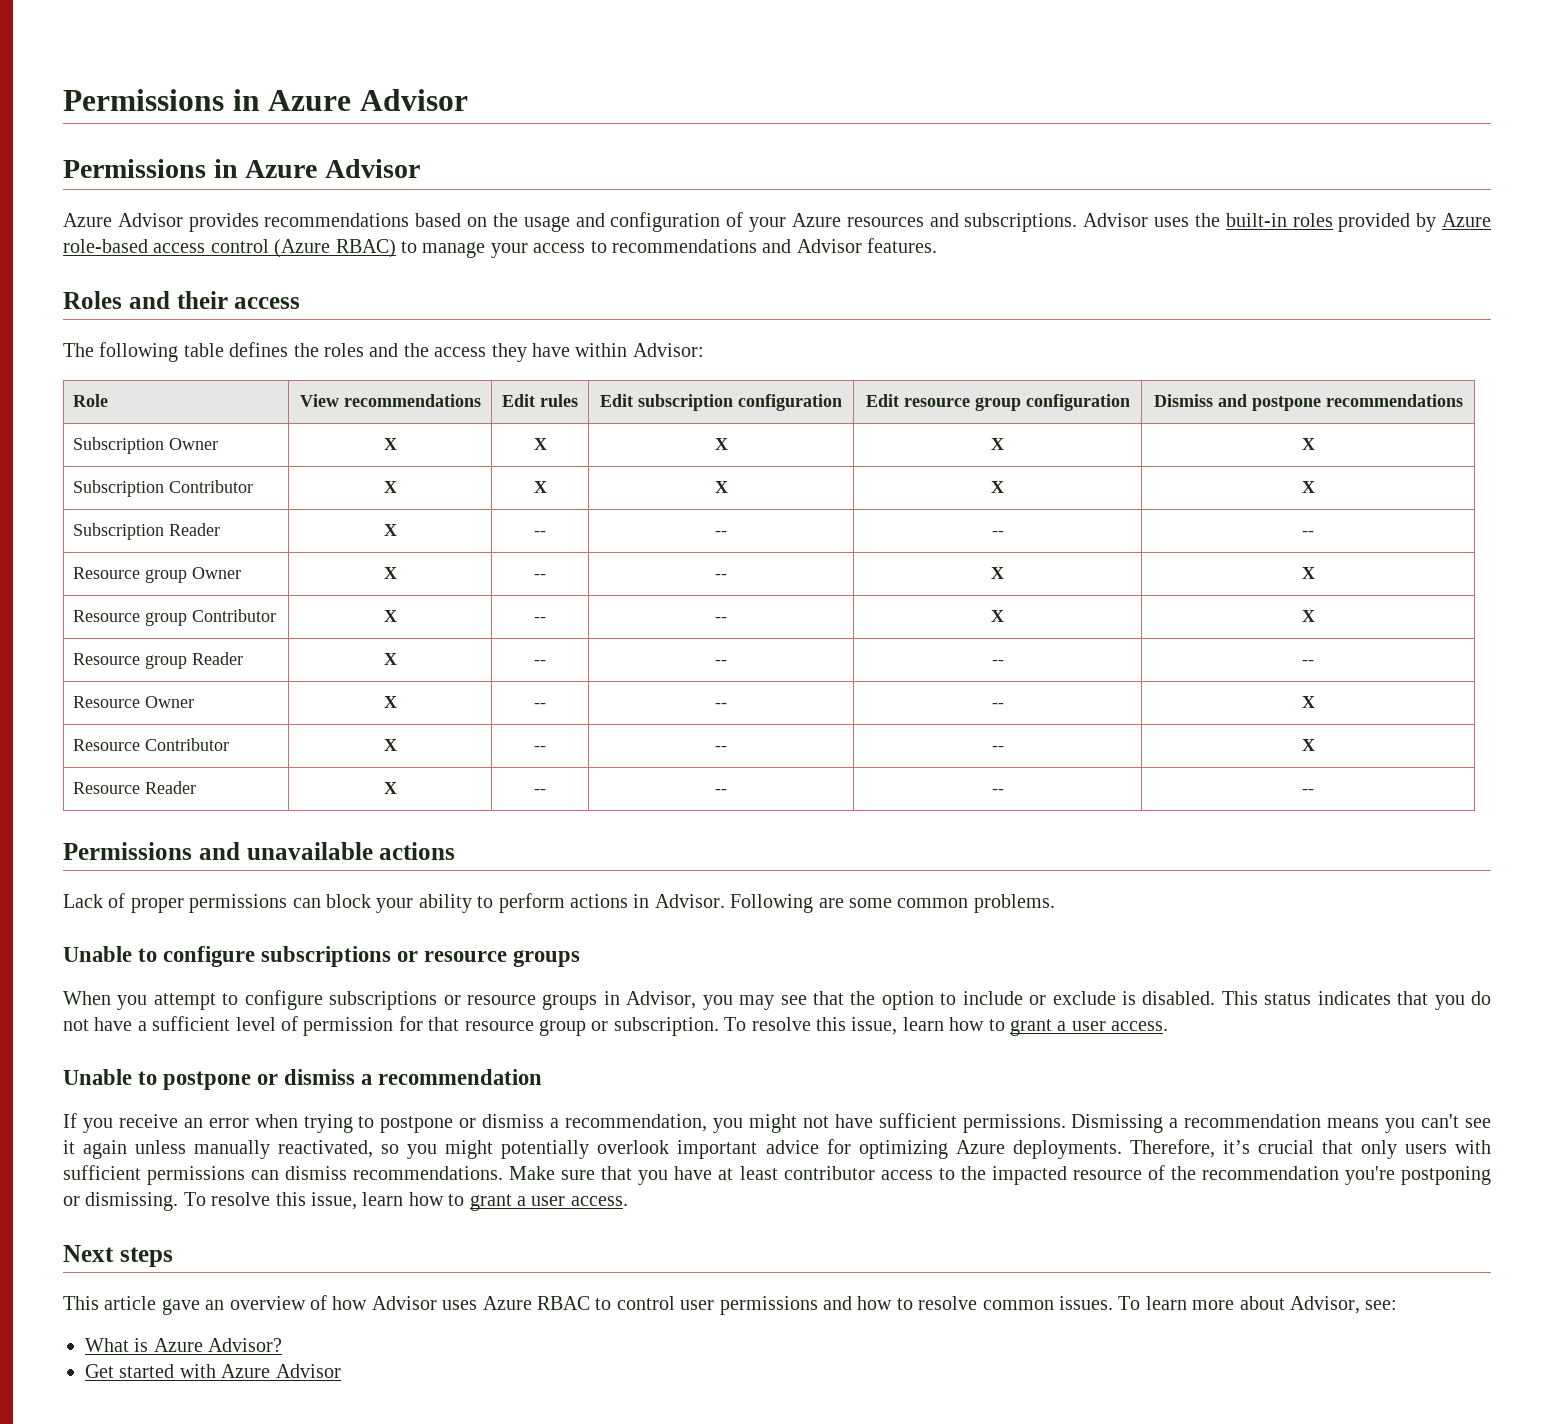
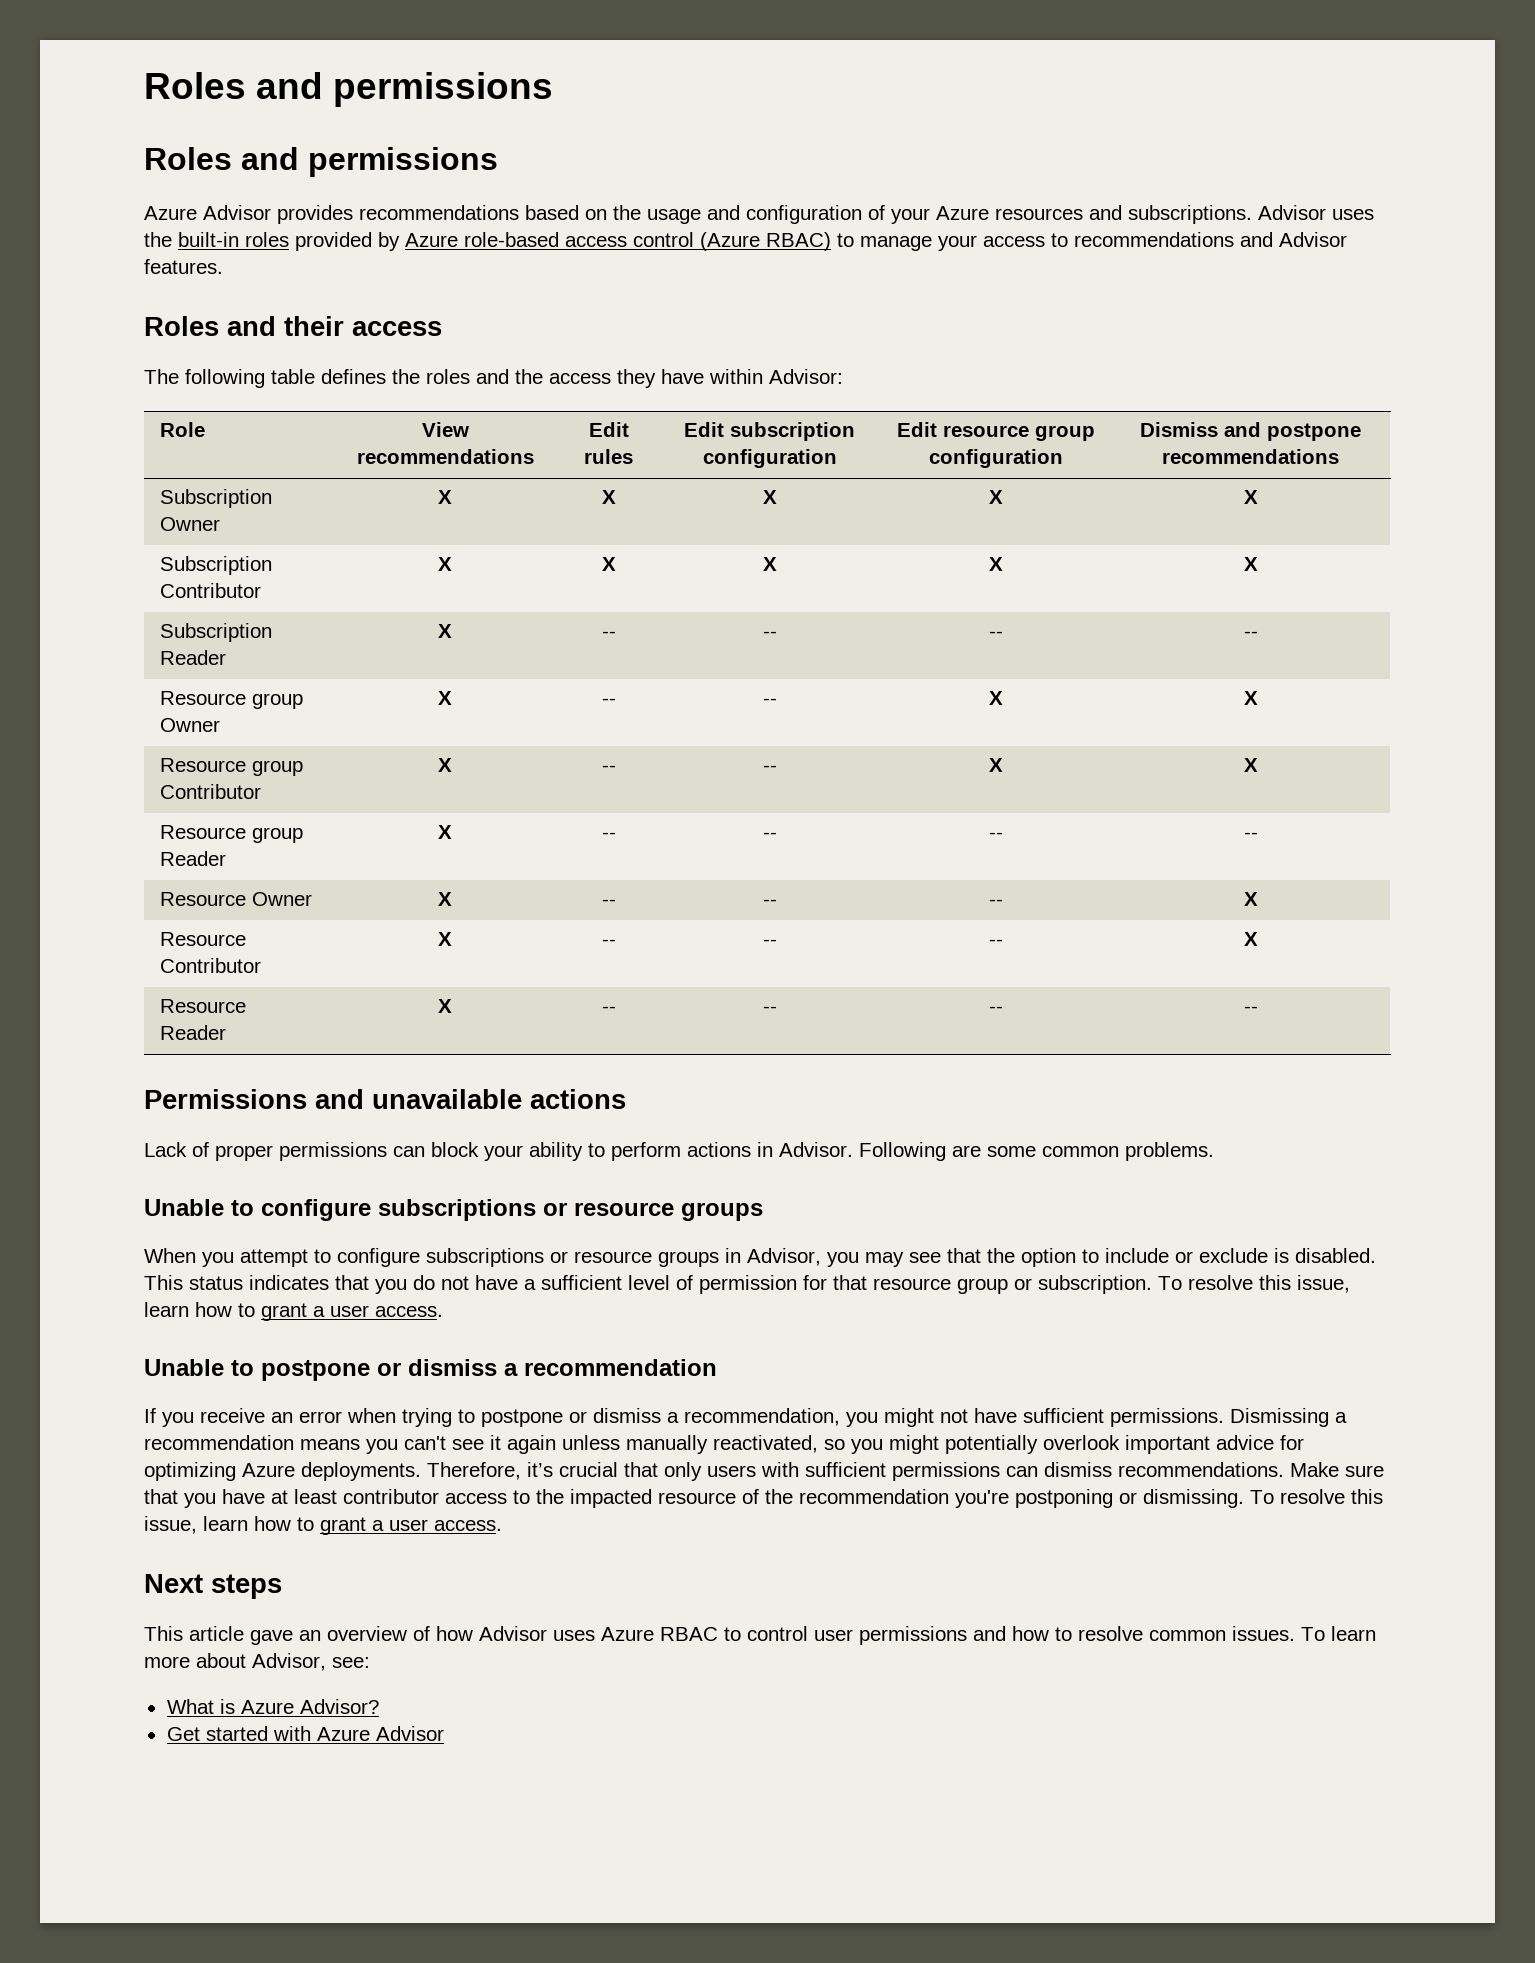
[63,89,468,111] [63,159,420,178] Permissions in Azure Advisor // Permissions in Azure Advisor -> [144,72,553,107] [144,147,498,177] Roles and permissions // Roles and permissions

